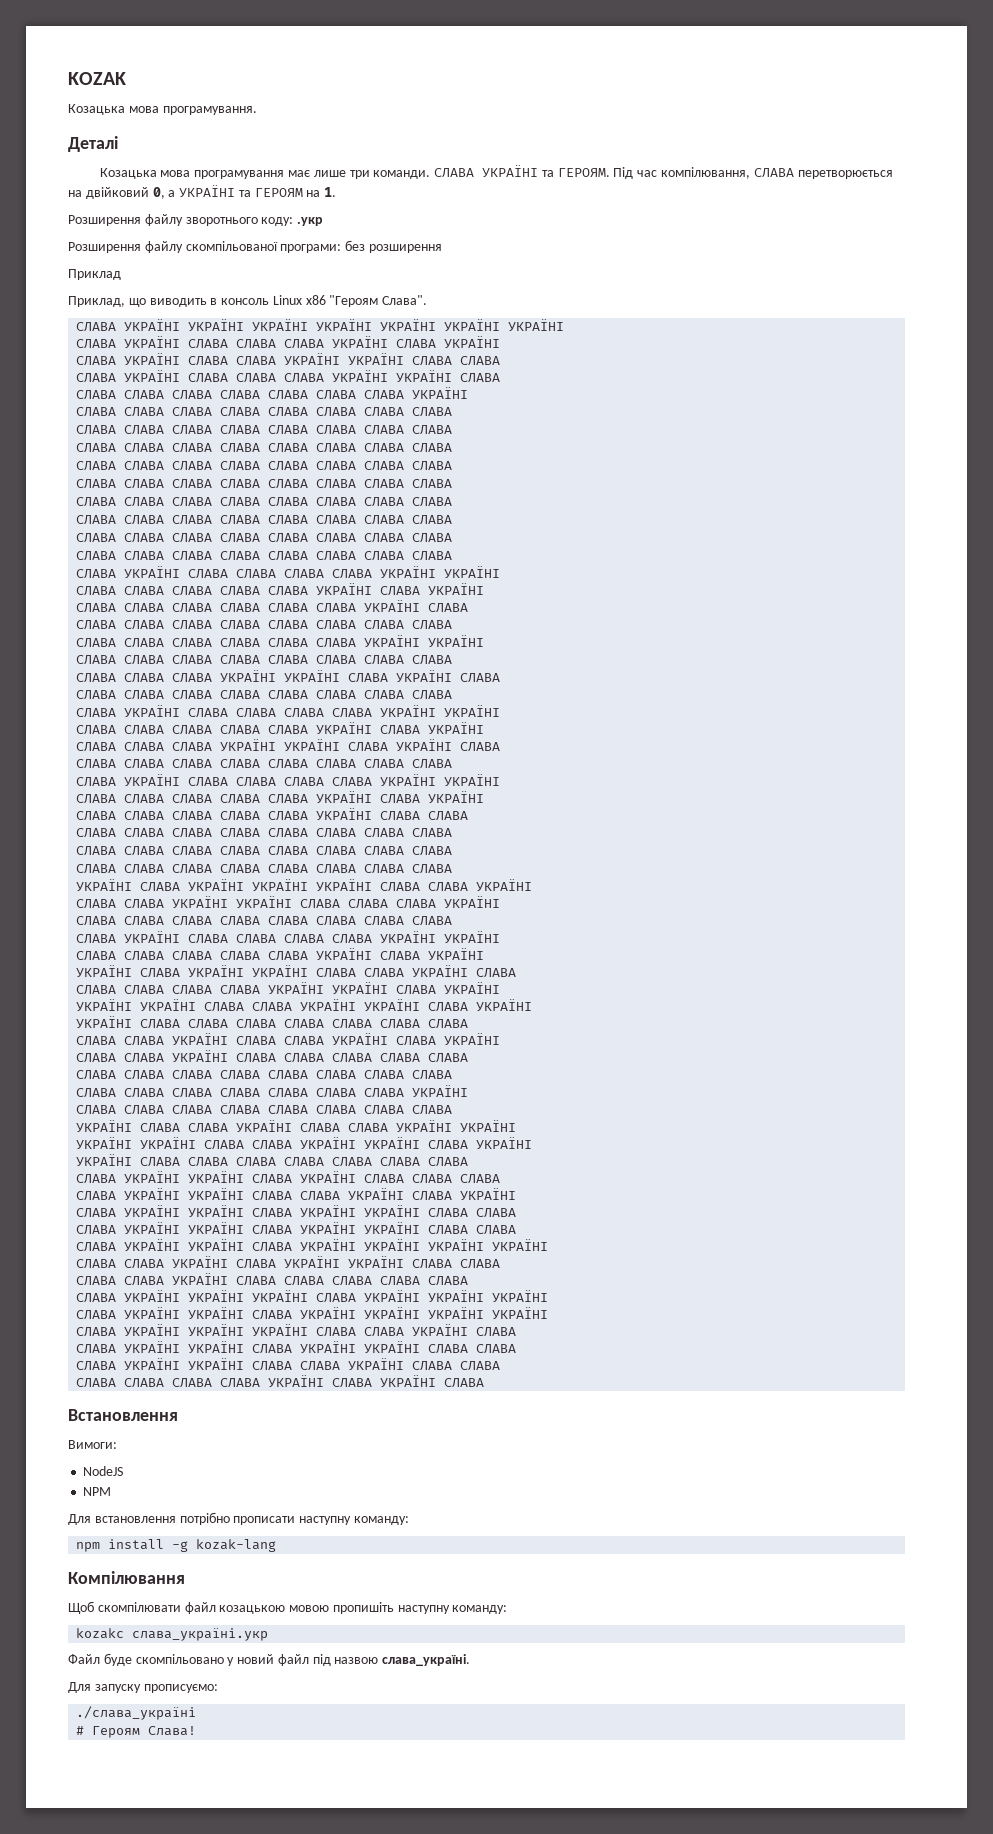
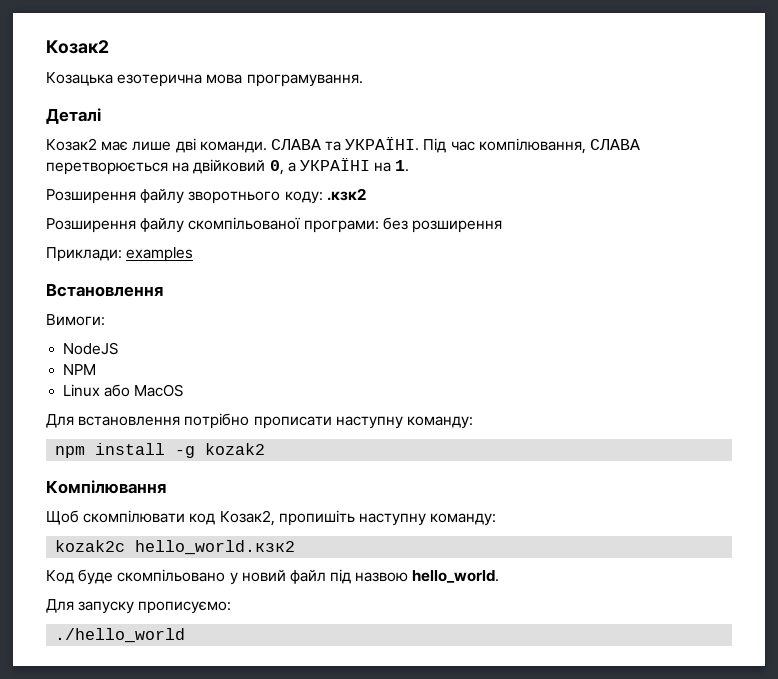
[68,72,126,85] [68,104,125,115] KOZAK // Козацька -> [46,40,109,54] [46,72,203,87] Козак2 // Козацька езотерична
[99,168,285,179] Козацька мова програмування -> [46,138,97,151] Козак2
[349,170,370,179] три -> [175,138,196,153] дві
[482,165,610,178] УКРАЇНІ та ГЕРОЯМ. -> [325,137,420,151] та УКРАЇНІ.
[238,188,303,197] та ГЕРОЯМ -> (370, 164) none
[297,217,324,226] .укр -> [326,188,366,201] .кзк2
[68,269,121,280] [68,295,428,307] [76,319,565,332] [76,336,501,349] [76,353,501,366] [76,370,501,383] [76,387,469,400] [76,407,453,417] [76,425,453,435] [76,443,453,453] [76,461,453,471] [76,479,453,489] [76,497,453,507] [76,515,453,525] [76,533,453,543] [76,551,453,561] [76,566,501,579] [76,583,485,596] [76,600,469,613] [76,620,453,630] [76,635,485,648] [76,655,453,665] [76,670,501,683] [76,690,453,700] [76,705,501,718] [76,722,485,735] [76,739,501,752] [76,759,453,769] [76,774,501,787] [76,791,485,804] [76,808,469,821] [76,828,453,838] [76,846,453,856] [76,864,453,874] [76,879,533,892] [76,896,501,909] [76,916,453,926] [76,931,501,944] [76,948,485,961] [76,965,517,978] [76,982,501,995] [76,999,533,1012] [76,1016,469,1029] [76,1033,501,1046] [76,1050,469,1063] [76,1070,453,1080] [76,1085,469,1098] [76,1105,453,1115] [76,1120,517,1133] [76,1137,533,1150] [76,1154,469,1167] [76,1171,501,1184] [76,1188,517,1201] [76,1205,517,1218] [76,1222,517,1235] [76,1239,549,1252] [76,1256,501,1269] [76,1273,469,1286] [76,1290,549,1303] [76,1307,549,1320] [76,1324,517,1337] [76,1341,517,1354] [76,1358,501,1371] [76,1375,485,1388] Приклад // Приклад, що виводить в консоль Linux x86 "Героям Слава". // СЛАВА УКРАЇНІ УКРАЇНІ УКРАЇНІ УКРАЇНІ УКРАЇНІ УКРАЇНІ УКРАЇНІ // СЛАВА УКРАЇНІ СЛАВА СЛАВА СЛАВА УКРАЇНІ СЛАВА УКРАЇНІ // СЛАВА УКРАЇНІ СЛАВА СЛАВА УКРАЇНІ УКРАЇНІ СЛАВА СЛАВА // СЛАВА УКРАЇНІ СЛАВА СЛАВА СЛАВА УКРАЇНІ УКРАЇНІ СЛАВА // СЛАВА СЛАВА СЛАВА СЛАВА СЛАВА СЛАВА СЛАВА УКРАЇНІ // СЛАВА СЛАВА СЛАВА СЛАВА СЛАВА СЛАВА СЛАВА СЛАВА // СЛАВА СЛАВА СЛАВА СЛАВА СЛАВА СЛАВА СЛАВА СЛАВА // СЛАВА СЛАВА СЛАВА СЛАВА СЛАВА СЛАВА СЛАВА СЛАВА // СЛАВА СЛАВА СЛАВА СЛАВА СЛАВА СЛАВА СЛАВА СЛАВА // СЛАВА СЛАВА СЛАВА СЛАВА СЛАВА СЛАВА СЛАВА СЛАВА // СЛАВА СЛАВА СЛАВА СЛАВА СЛАВА СЛАВА СЛАВА СЛАВА // СЛАВА СЛАВА СЛАВА СЛАВА СЛАВА СЛАВА СЛАВА СЛАВА // СЛАВА СЛАВА СЛАВА СЛАВА СЛАВА СЛАВА СЛАВА СЛАВА // СЛАВА СЛАВА СЛАВА СЛАВА СЛАВА СЛАВА СЛАВА СЛАВА // СЛАВА УКРАЇНІ СЛАВА СЛАВА СЛАВА СЛАВА УКРАЇНІ УКРАЇНІ // СЛАВА СЛАВА СЛАВА СЛАВА СЛАВА УКРАЇНІ СЛАВА УКРАЇНІ // СЛАВА СЛАВА СЛАВА СЛАВА СЛАВА СЛАВА УКРАЇНІ СЛАВА // СЛАВА СЛАВА СЛАВА СЛАВА СЛАВА СЛАВА СЛАВА СЛАВА // СЛАВА СЛАВА СЛАВА СЛАВА СЛАВА СЛАВА УКРАЇНІ УКРАЇНІ // СЛАВА СЛАВА СЛАВА СЛАВА СЛАВА СЛАВА СЛАВА СЛАВА // СЛАВА СЛАВА СЛАВА УКРАЇНІ УКРАЇНІ СЛАВА УКРАЇНІ СЛАВА // СЛАВА СЛАВА СЛАВА СЛАВА СЛАВА СЛАВА СЛАВА СЛАВА // СЛАВА УКРАЇНІ СЛАВА СЛАВА СЛАВА СЛАВА УКРАЇНІ УКРАЇНІ // СЛАВА СЛАВА СЛАВА СЛАВА СЛАВА УКРАЇНІ СЛАВА УКРАЇНІ // СЛАВА СЛАВА СЛАВА УКРАЇНІ УКРАЇНІ СЛАВА УКРАЇНІ СЛАВА // СЛАВА СЛАВА СЛАВА СЛАВА СЛАВА СЛАВА СЛАВА СЛАВА // СЛАВА УКРАЇНІ СЛАВА СЛАВА СЛАВА СЛАВА УКРАЇНІ УКРАЇНІ // СЛАВА СЛАВА СЛАВА СЛАВА СЛАВА УКРАЇНІ СЛАВА УКРАЇНІ // СЛАВА СЛАВА СЛАВА СЛАВА СЛАВА УКРАЇНІ СЛАВА СЛАВА // СЛАВА СЛАВА СЛАВА СЛАВА СЛАВА СЛАВА СЛАВА СЛАВА // СЛАВА СЛАВА СЛАВА СЛАВА СЛАВА СЛАВА СЛАВА СЛАВА // СЛАВА СЛАВА СЛАВА СЛАВА СЛАВА СЛАВА СЛАВА СЛАВА // УКРАЇНІ СЛАВА УКРАЇНІ УКРАЇНІ УКРАЇНІ СЛАВА СЛАВА УКРАЇНІ // СЛАВА СЛАВА УКРАЇНІ УКРАЇНІ СЛАВА СЛАВА СЛАВА УКРАЇНІ // СЛАВА СЛАВА СЛАВА СЛАВА СЛАВА СЛАВА СЛАВА СЛАВА // СЛАВА УКРАЇНІ СЛАВА СЛАВА СЛАВА СЛАВА УКРАЇНІ УКРАЇНІ // СЛАВА СЛАВА СЛАВА СЛАВА СЛАВА УКРАЇНІ СЛАВА УКРАЇНІ // УКРАЇНІ СЛАВА УКРАЇНІ УКРАЇНІ СЛАВА СЛАВА УКРАЇНІ СЛАВА // СЛАВА СЛАВА СЛАВА СЛАВА УКРАЇНІ УКРАЇНІ СЛАВА УКРАЇНІ // УКРАЇНІ УКРАЇНІ СЛАВА СЛАВА УКРАЇНІ УКРАЇНІ СЛАВА УКРАЇНІ // УКРАЇНІ СЛАВА СЛАВА СЛАВА СЛАВА СЛАВА СЛАВА СЛАВА // СЛАВА СЛАВА УКРАЇНІ СЛАВА СЛАВА УКРАЇНІ СЛАВА УКРАЇНІ // СЛАВА СЛАВА УКРАЇНІ СЛАВА СЛАВА СЛАВА СЛАВА СЛАВА // СЛАВА СЛАВА СЛАВА СЛАВА СЛАВА СЛАВА СЛАВА СЛАВА // СЛАВА СЛАВА СЛАВА СЛАВА СЛАВА СЛАВА СЛАВА УКРАЇНІ // СЛАВА СЛАВА СЛАВА СЛАВА СЛАВА СЛАВА СЛАВА СЛАВА // УКРАЇНІ СЛАВА СЛАВА УКРАЇНІ СЛАВА СЛАВА УКРАЇНІ УКРАЇНІ // УКРАЇНІ УКРАЇНІ СЛАВА СЛАВА УКРАЇНІ УКРАЇНІ СЛАВА УКРАЇНІ // УКРАЇНІ СЛАВА СЛАВА СЛАВА СЛАВА СЛАВА СЛАВА СЛАВА // СЛАВА УКРАЇНІ УКРАЇНІ СЛАВА УКРАЇНІ СЛАВА СЛАВА СЛАВА // СЛАВА УКРАЇНІ УКРАЇНІ СЛАВА СЛАВА УКРАЇНІ СЛАВА УКРАЇНІ // СЛАВА УКРАЇНІ УКРАЇНІ СЛАВА УКРАЇНІ УКРАЇНІ СЛАВА СЛАВА // СЛАВА УКРАЇНІ УКРАЇНІ СЛАВА УКРАЇНІ УКРАЇНІ СЛАВА СЛАВА // СЛАВА УКРАЇНІ УКРАЇНІ СЛАВА УКРАЇНІ УКРАЇНІ УКРАЇНІ УКРАЇНІ // СЛАВА СЛАВА УКРАЇНІ СЛАВА УКРАЇНІ УКРАЇНІ СЛАВА СЛАВА // СЛАВА СЛАВА УКРАЇНІ СЛАВА СЛАВА СЛАВА СЛАВА СЛАВА // СЛАВА УКРАЇНІ УКРАЇНІ УКРАЇНІ СЛАВА УКРАЇНІ УКРАЇНІ УКРАЇНІ // СЛАВА УКРАЇНІ УКРАЇНІ СЛАВА УКРАЇНІ УКРАЇНІ УКРАЇНІ УКРАЇНІ // СЛАВА УКРАЇНІ УКРАЇНІ УКРАЇНІ СЛАВА СЛАВА УКРАЇНІ СЛАВА // СЛАВА УКРАЇНІ УКРАЇНІ СЛАВА УКРАЇНІ УКРАЇНІ СЛАВА СЛАВА // СЛАВА УКРАЇНІ УКРАЇНІ СЛАВА СЛАВА УКРАЇНІ СЛАВА СЛАВА // СЛАВА СЛАВА СЛАВА СЛАВА УКРАЇНІ СЛАВА УКРАЇНІ СЛАВА -> [46,247,194,262] Приклади: examples
(112, 1491) none -> [63,384,184,397] // Linux або MacOS
[196,1539,277,1552] kozak-lang -> [205,443,266,455] kozak2
[184,1602,330,1614] файл козацькою мовою -> [189,510,275,526] код Козак2,
[76,1628,269,1641] [68,1654,100,1664] kozakc слава_україні.укр // Файл -> [55,540,296,555] [46,570,74,584] kozak2c hello_world.кзк2 // Код
[382,1654,471,1666] слава_україні. -> [412,570,500,583] hello_world.
[76,1706,197,1720] [76,1726,197,1738] ./слава_україні // # Героям Слава! -> [55,628,186,643] ./hello_world

